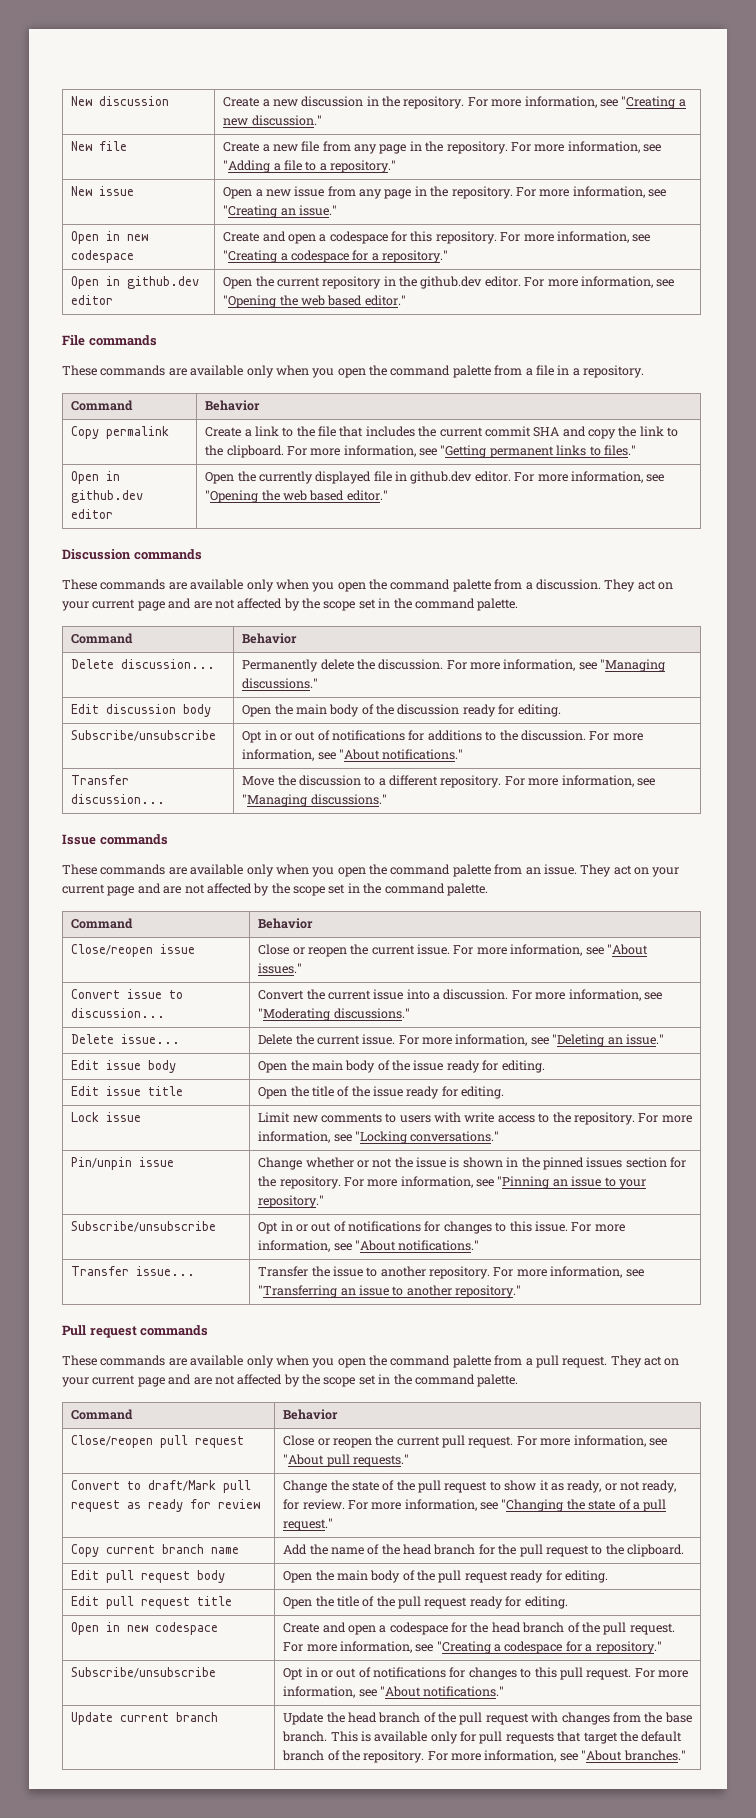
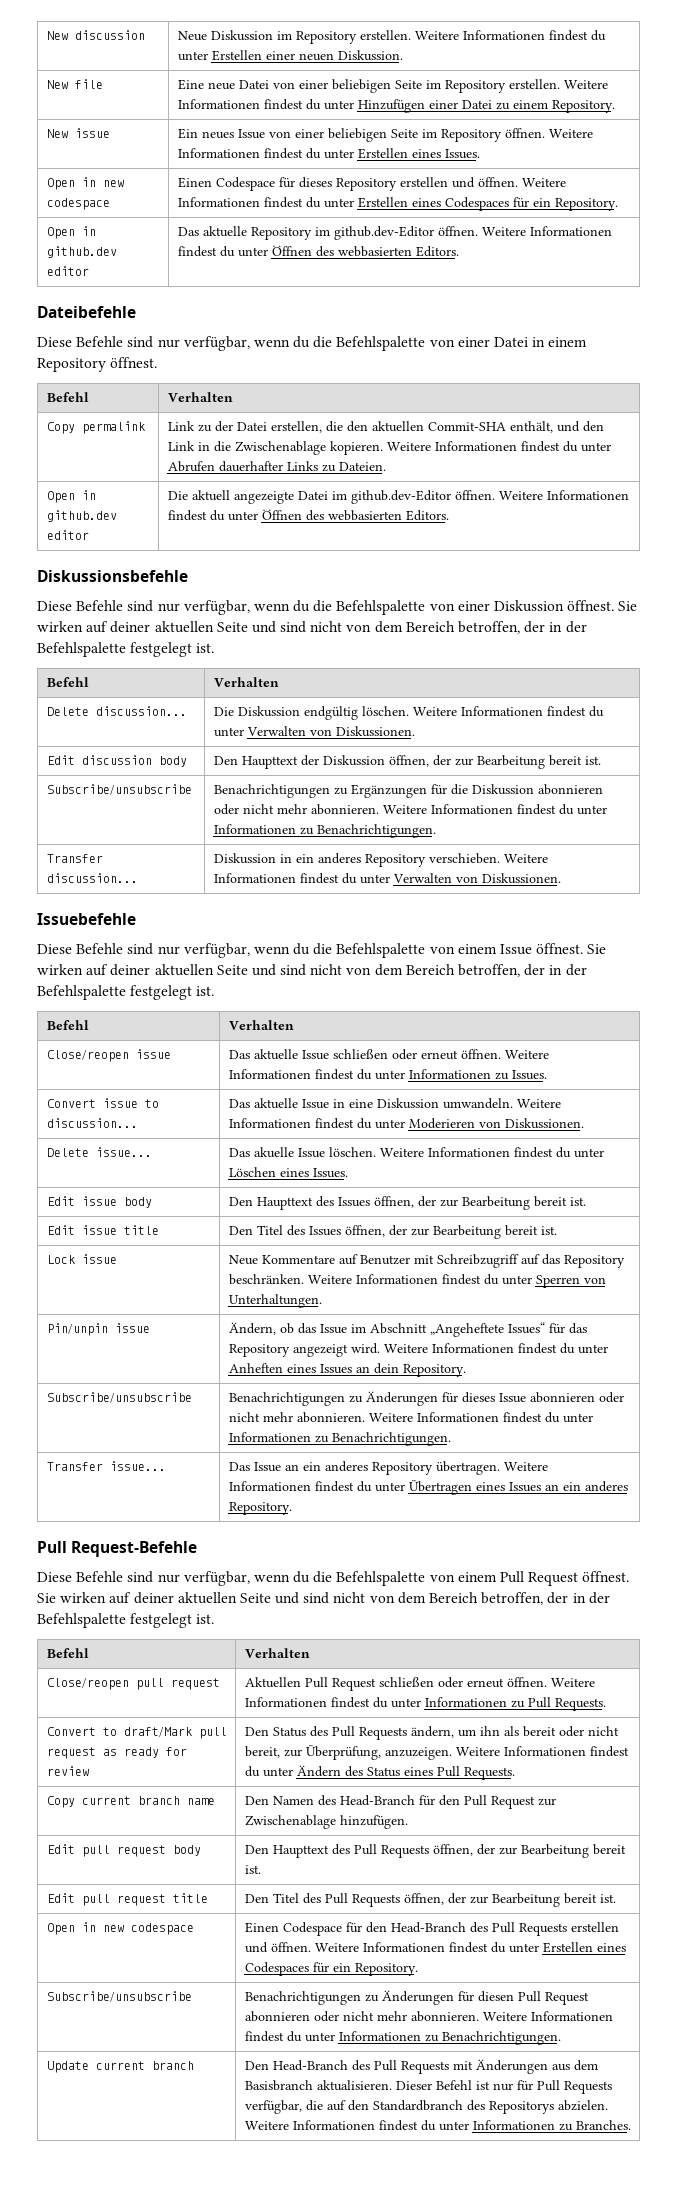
[223,96,686,109] [223,115,322,126] [71,141,128,151] [223,141,662,154] [223,160,397,173] [71,186,135,196] [223,186,667,199] [223,205,337,218] [71,231,149,244] [71,250,135,263] [223,231,651,244] [223,250,449,263] [71,276,200,289] [71,295,114,305] [223,276,675,289] [223,295,406,308] [62,335,157,346] [62,365,644,378] [71,400,134,411] [205,400,261,411] [71,426,170,439] [205,426,679,439] [205,445,636,458] [71,471,121,484] [71,490,144,503] [71,509,114,519] [205,471,665,484] [205,490,388,503] [62,549,202,560] [62,579,673,592] [62,598,519,611] [71,633,134,644] [242,633,298,644] [71,659,216,669] [242,659,666,672] [242,678,319,689] [71,704,212,717] [242,704,561,717] [71,730,217,741] [242,730,643,743] [242,749,464,761] [71,775,130,785] [71,794,166,804] [242,775,655,788] [242,794,387,807] [62,834,168,845] [62,864,680,877] [62,883,488,896] [71,918,134,929] [258,918,314,929] [71,944,196,957] [258,944,648,957] [258,963,303,974] [71,989,184,999] [71,1008,166,1018] [258,989,662,1001] [258,1008,410,1021] [71,1034,181,1044] [258,1034,664,1047] [71,1060,177,1073] [258,1060,545,1073] [71,1086,184,1096] [258,1086,505,1099] [71,1112,142,1122] [258,1112,692,1125] [258,1131,500,1144] [71,1157,175,1170] [258,1157,687,1170] [258,1176,646,1189] [258,1195,325,1208] [71,1221,217,1232] [258,1221,625,1234] [258,1240,480,1252] [71,1266,196,1276] [258,1266,644,1279] [258,1285,522,1298] [62,1325,209,1338] [62,1355,680,1368] [62,1374,519,1387] [71,1409,134,1420] [283,1409,339,1420] [71,1435,245,1448] [283,1435,667,1448] [283,1454,409,1467] Create a new discussion in the repository. For more information, see "Creating a new discussion." // New file | Create a new file from any page in the repository. For more information, see "Adding a file to a repository." // New issue | Open a new issue from any page in the repository. For more information, see "Creating an issue." // Open in new codespace | Create and open a codespace for this repository. For more information, see "Creating a codespace for a repository." // Open in github.dev editor | Open the current repository in the github.dev editor. For more information, see "Opening the web based editor." // File commands // These commands are available only when you open the command palette from a file in a repository. // Command | Behavior // Copy permalink | Create a link to the file that includes the current commit SHA and copy the link to the clipboard. For more information, see "Getting permanent links to files." // Open in github.dev editor | Open the currently displayed file in github.dev editor. For more information, see "Opening the web based editor." // Discussion commands // These commands are available only when you open the command palette from a discussion. They act on your current page and are not affected by the scope set in the command palette. // Command | Behavior // Delete discussion... | Permanently delete the discussion. For more information, see "Managing discussions." // Edit discussion body | Open the main body of the discussion ready for editing. // Subscribe/unsubscribe | Opt in or out of notifications for additions to the discussion. For more information, see "About notifications." // Transfer discussion... | Move the discussion to a different repository. For more information, see "Managing discussions." // Issue commands // These commands are available only when you open the command palette from an issue. They act on your current page and are not affected by the scope set in the command palette. // Command | Behavior // Close/reopen issue | Close or reopen the current issue. For more information, see "About issues." // Convert issue to discussion... | Convert the current issue into a discussion. For more information, see "Moderating discussions." // Delete issue... | Delete the current issue. For more information, see "Deleting an issue." // Edit issue body | Open the main body of the issue ready for editing. // Edit issue title | Open the title of the issue ready for editing. // Lock issue | Limit new comments to users with write access to the repository. For more information, see "Locking conversations." // Pin/unpin issue | Change whether or not the issue is shown in the pinned issues section for the repository. For more information, see "Pinning an issue to your repository." // Subscribe/unsubscribe | Opt in or out of notifications for changes to this issue. For more information, see "About notifications." // Transfer issue... | Transfer the issue to another repository. For more information, see "Transferring an issue to another repository." // Pull request commands // These commands are available only when you open the command palette from a pull request. They act on your current page and are not affected by the scope set in the command palette. // Command | Behavior // Close/reopen pull request | Close or reopen the current pull request. For more information, see "About pull requests." -> [177,30,606,44] [177,50,403,61] [46,79,103,89] [177,79,608,93] [177,99,615,113] [46,128,110,138] [177,128,593,142] [177,148,480,159] [46,177,124,190] [46,198,110,210] [177,177,566,191] [177,197,618,211] [46,226,96,239] [46,246,117,258] [46,266,89,276] [177,226,612,240] [177,245,459,257] [37,306,136,318] [37,336,588,351] [37,357,158,372] [46,392,89,402] [167,392,233,402] [46,421,145,434] [167,421,604,433] [167,441,611,455] [167,461,386,472] [46,490,96,503] [46,510,117,522] [46,530,89,540] [167,490,629,504] [167,509,449,521] [37,570,188,582] [37,600,638,615] [37,621,587,634] [37,642,215,657] [46,677,89,687] [213,677,279,687] [46,706,187,716] [213,706,604,720] [213,726,415,737] [46,755,187,767] [213,755,601,769] [46,784,192,795] [213,784,603,798] [213,804,607,815] [213,824,436,838] [46,854,103,863] [46,873,138,883] [213,853,548,867] [213,873,561,884] [37,913,136,925] [37,943,607,958] [37,964,587,977] [37,985,215,1000] [46,1020,89,1030] [228,1020,294,1030] [46,1049,171,1062] [228,1049,549,1060] [228,1069,547,1080] [46,1098,159,1108] [46,1118,138,1128] [228,1098,561,1109] [228,1118,584,1129] [46,1147,152,1157] [228,1147,604,1158] [228,1167,348,1178] [46,1196,152,1208] [228,1196,586,1210] [46,1225,159,1235] [228,1225,557,1239] [46,1254,117,1264] [228,1254,625,1268] [228,1274,606,1288] [228,1294,322,1308] [46,1323,150,1336] [228,1322,587,1337] [228,1343,608,1357] [228,1363,466,1377] [46,1392,192,1403] [228,1391,624,1406] [228,1412,593,1423] [228,1432,451,1446] [46,1461,166,1471] [228,1461,548,1475] [228,1480,628,1495] [228,1502,292,1515] [37,1541,198,1557] [37,1571,630,1586] [37,1592,610,1605] [37,1613,215,1628] [46,1648,89,1658] [244,1648,310,1658] [46,1678,220,1690] [244,1677,595,1691] [244,1697,606,1711] Neue Diskussion im Repository erstellen. Weitere Informationen findest du unter Erstellen einer neuen Diskussion. // New file | Eine neue Datei von einer beliebigen Seite im Repository erstellen. Weitere Informationen findest du unter Hinzufügen einer Datei zu einem Repository. // New issue | Ein neues Issue von einer beliebigen Seite im Repository öffnen. Weitere Informationen findest du unter Erstellen eines Issues. // Open in new codespace | Einen Codespace für dieses Repository erstellen und öffnen. Weitere Informationen findest du unter Erstellen eines Codespaces für ein Repository. // Open in github.dev editor | Das aktuelle Repository im github.dev-Editor öffnen. Weitere Informationen findest du unter Öffnen des webbasierten Editors. // Dateibefehle // Diese Befehle sind nur verfügbar, wenn du die Befehlspalette von einer Datei in einem Repository öffnest. // Befehl | Verhalten // Copy permalink | Link zu der Datei erstellen, die den aktuellen Commit-SHA enthält, und den Link in die Zwischenablage kopieren. Weitere Informationen findest du unter Abrufen dauerhafter Links zu Dateien. // Open in github.dev editor | Die aktuell angezeigte Datei im github.dev-Editor öffnen. Weitere Informationen findest du unter Öffnen des webbasierten Editors. // Diskussionsbefehle // Diese Befehle sind nur verfügbar, wenn du die Befehlspalette von einer Diskussion öffnest. Sie wirken auf deiner aktuellen Seite und sind nicht von dem Bereich betroffen, der in der Befehlspalette festgelegt ist. // Befehl | Verhalten // Delete discussion... | Die Diskussion endgültig löschen. Weitere Informationen findest du unter Verwalten von Diskussionen. // Edit discussion body | Den Haupttext der Diskussion öffnen, der zur Bearbeitung bereit ist. // Subscribe/unsubscribe | Benachrichtigungen zu Ergänzungen für die Diskussion abonnieren oder nicht mehr abonnieren. Weitere Informationen findest du unter Informationen zu Benachrichtigungen. // Transfer discussion... | Diskussion in ein anderes Repository verschieben. Weitere Informationen findest du unter Verwalten von Diskussionen. // Issuebefehle // Diese Befehle sind nur verfügbar, wenn du die Befehlspalette von einem Issue öffnest. Sie wirken auf deiner aktuellen Seite und sind nicht von dem Bereich betroffen, der in der Befehlspalette festgelegt ist. // Befehl | Verhalten // Close/reopen issue | Das aktuelle Issue schließen oder erneut öffnen. Weitere Informationen findest du unter Informationen zu Issues. // Convert issue to discussion... | Das aktuelle Issue in eine Diskussion umwandeln. Weitere Informationen findest du unter Moderieren von Diskussionen. // Delete issue... | Das akuelle Issue löschen. Weitere Informationen findest du unter Löschen eines Issues. // Edit issue body | Den Haupttext des Issues öffnen, der zur Bearbeitung bereit ist. // Edit issue title | Den Titel des Issues öffnen, der zur Bearbeitung bereit ist. // Lock issue | Neue Kommentare auf Benutzer mit Schreibzugriff auf das Repository beschränken. Weitere Informationen findest du unter Sperren von Unterhaltungen. // Pin/unpin issue | Ändern, ob das Issue im Abschnitt „Angeheftete Issues“ für das Repository angezeigt wird. Weitere Informationen findest du unter Anheften eines Issues an dein Repository. // Subscribe/unsubscribe | Benachrichtigungen zu Änderungen für dieses Issue abonnieren oder nicht mehr abonnieren. Weitere Informationen findest du unter Informationen zu Benachrichtigungen. // Transfer issue... | Das Issue an ein anderes Repository übertragen. Weitere Informationen findest du unter Übertragen eines Issues an ein anderes Repository. // Pull Request-Befehle // Diese Befehle sind nur verfügbar, wenn du die Befehlspalette von einem Pull Request öffnest. Sie wirken auf deiner aktuellen Seite und sind nicht von dem Bereich betroffen, der in der Befehlspalette festgelegt ist. // Befehl | Verhalten // Close/reopen pull request | Aktuellen Pull Request schließen oder erneut öffnen. Weitere Informationen findest du unter Informationen zu Pull Requests.
[283,1480,677,1493] [283,1499,667,1512] [283,1518,334,1531] [71,1544,240,1557] [283,1544,685,1557] [71,1570,226,1583] [283,1570,608,1583] [71,1596,233,1609] [283,1596,568,1609] [71,1622,219,1635] [283,1622,675,1635] [283,1641,662,1654] [71,1667,217,1678] [283,1667,689,1680] [283,1686,505,1698] [71,1712,219,1725] [283,1712,692,1725] [282,1731,683,1744] [282,1750,686,1763] Change the state of the pull request to show it as ready, or not ready, for review. For more information, see "Changing the state of a pull request." // Copy current branch name | Add the name of the head branch for the pull request to the clipboard. // Edit pull request body | Open the main body of the pull request ready for editing. // Edit pull request title | Open the title of the pull request ready for editing. // Open in new codespace | Create and open a codespace for the head branch of the pull request. For more information, see "Creating a codespace for a repository." // Subscribe/unsubscribe | Opt in or out of notifications for changes to this pull request. For more information, see "About notifications." // Update current branch | Update the head branch of the pull request with changes from the base branch. This is available only for pull requests that target the default branch of the repository. For more information, see "About branches." -> [244,1726,619,1740] [244,1745,629,1760] [244,1765,515,1780] [46,1796,215,1808] [244,1795,556,1809] [244,1815,408,1829] [46,1844,201,1857] [244,1844,626,1858] [244,1865,261,1874] [46,1893,208,1906] [244,1893,616,1907] [46,1922,194,1935] [244,1922,619,1936] [244,1942,626,1953] [244,1962,418,1976] [46,1991,192,2002] [244,1990,589,2005] [244,2011,613,2022] [244,2031,561,2045] [46,2061,194,2073] [244,2059,598,2074] [244,2080,612,2094] [244,2100,608,2114] [244,2120,631,2131] Den Status des Pull Requests ändern, um ihn als bereit oder nicht bereit, zur Überprüfung, anzuzeigen. Weitere Informationen findest du unter Ändern des Status eines Pull Requests. // Copy current branch name | Den Namen des Head-Branch für den Pull Request zur Zwischenablage hinzufügen. // Edit pull request body | Den Haupttext des Pull Requests öffnen, der zur Bearbeitung bereit ist. // Edit pull request title | Den Titel des Pull Requests öffnen, der zur Bearbeitung bereit ist. // Open in new codespace | Einen Codespace für den Head-Branch des Pull Requests erstellen und öffnen. Weitere Informationen findest du unter Erstellen eines Codespaces für ein Repository. // Subscribe/unsubscribe | Benachrichtigungen zu Änderungen für diesen Pull Request abonnieren oder nicht mehr abonnieren. Weitere Informationen findest du unter Informationen zu Benachrichtigungen. // Update current branch | Den Head-Branch des Pull Requests mit Änderungen aus dem Basisbranch aktualisieren. Dieser Befehl ist nur für Pull Requests verfügbar, die auf den Standardbranch des Repositorys abzielen. Weitere Informationen findest du unter Informationen zu Branches.

